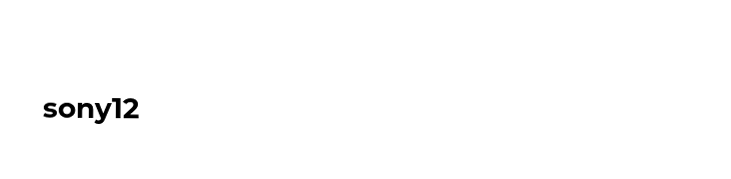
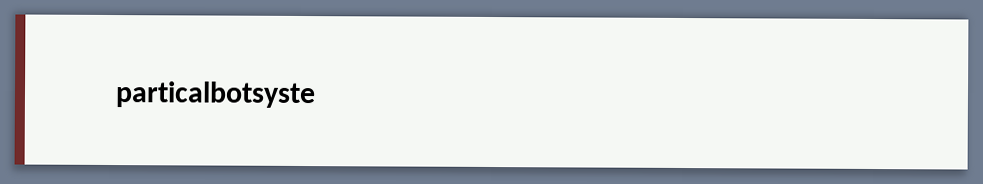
[42,97,140,125] sony12 -> [115,81,316,109] particalbotsyste

